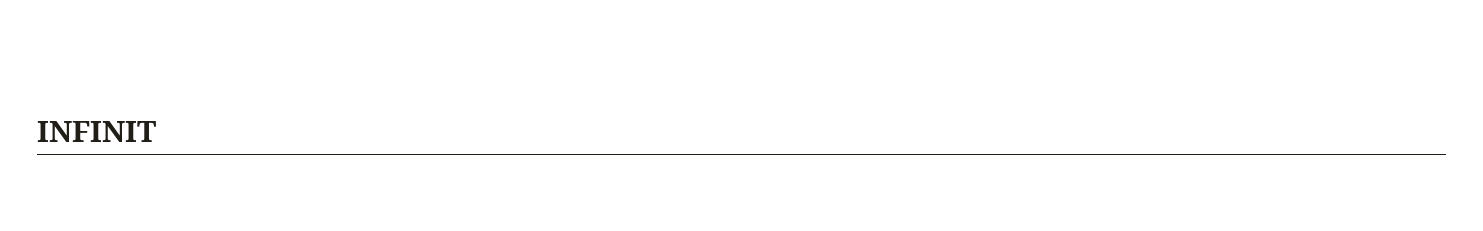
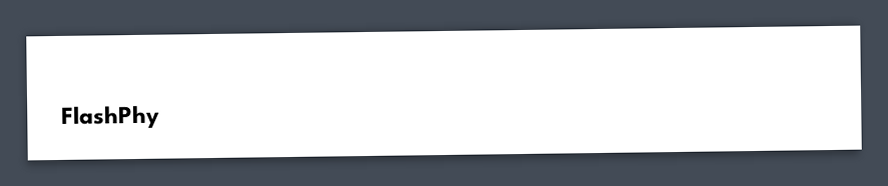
[37,121,156,142] INFINIT -> [61,105,160,130] FlashPhy

